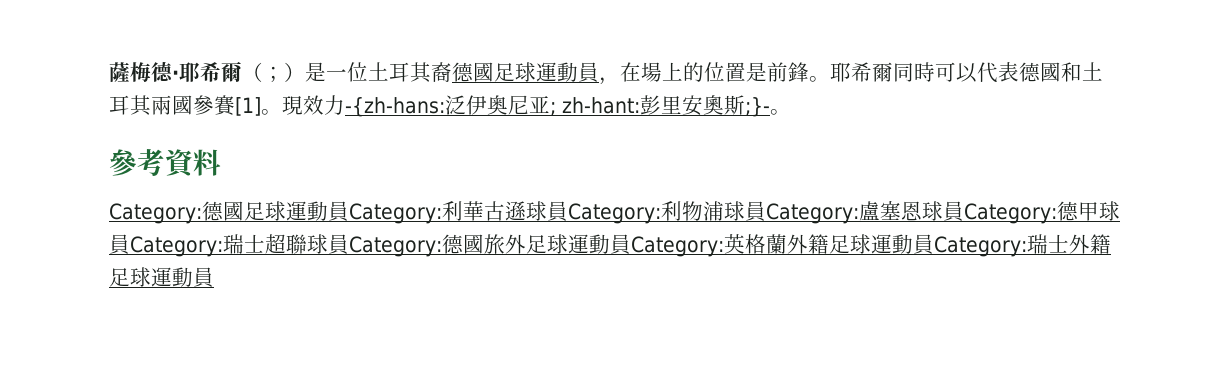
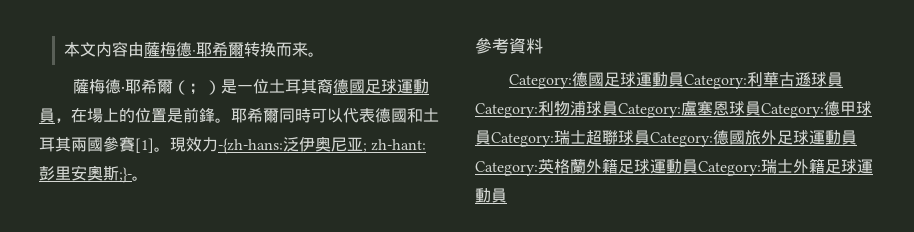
(109, 72) none -> [63,41,324,57] 本文内容由薩梅德·耶希爾转换而来。 //

